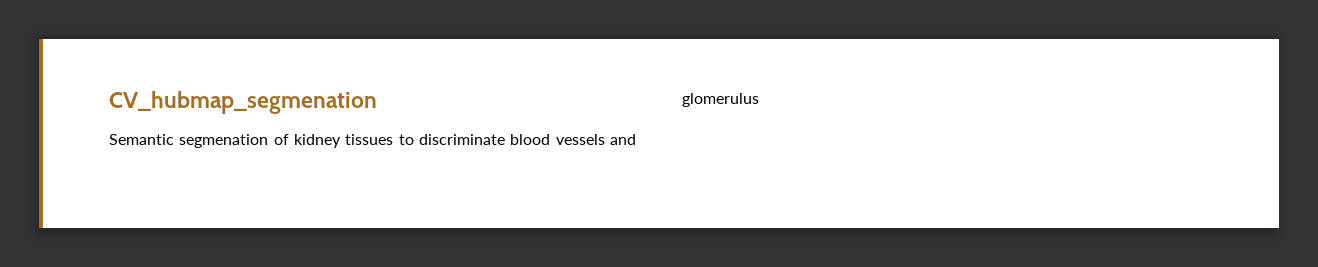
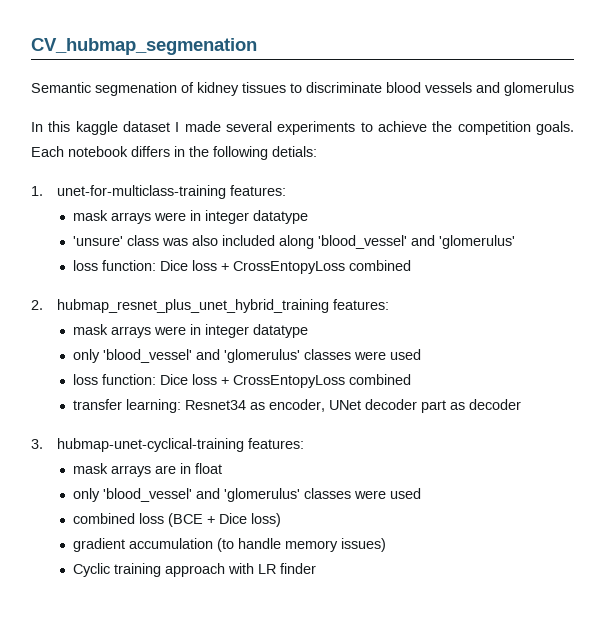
(759, 100) none -> [31,121,574,135] [31,146,317,160] [31,185,287,199] [73,210,309,224] [73,235,516,249] [73,260,412,274] [31,299,390,313] [73,324,309,338] [73,349,422,363] [73,374,412,388] [73,399,522,413] [31,438,305,452] [73,463,223,477] [73,488,422,502] [73,513,282,527] [73,538,387,552] [73,563,317,577] // In this kaggle dataset I made several experiments to achieve the competition goals. Each notebook differs in the following detials: // 1. unet-for-multiclass-training features: // mask arrays were in integer datatype // 'unsure' class was also included along 'blood_vessel' and 'glomerulus' // loss function: Dice loss + CrossEntopyLoss combined // 2. hubmap_resnet_plus_unet_hybrid_training features: // mask arrays were in integer datatype // only 'blood_vessel' and 'glomerulus' classes were used // loss function: Dice loss + CrossEntopyLoss combined // transfer learning: Resnet34 as encoder, UNet decoder part as decoder // 3. hubmap-unet-cyclical-training features: // mask arrays are in float // only 'blood_vessel' and 'glomerulus' classes were used // combined loss (BCE + Dice loss) // gradient accumulation (to handle memory issues) // Cyclic training approach with LR finder

